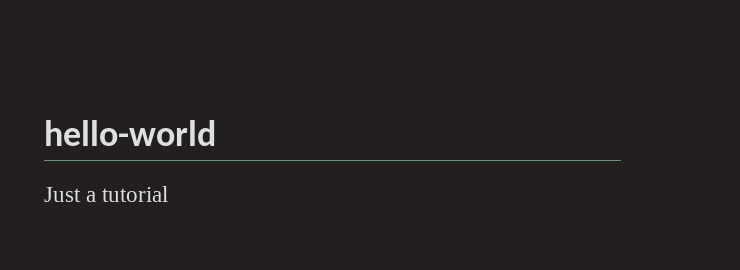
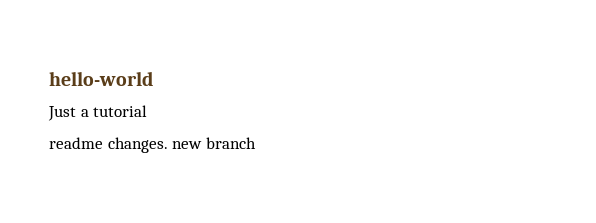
(169, 194) none -> [49,137,256,153] // readme changes. new branch

